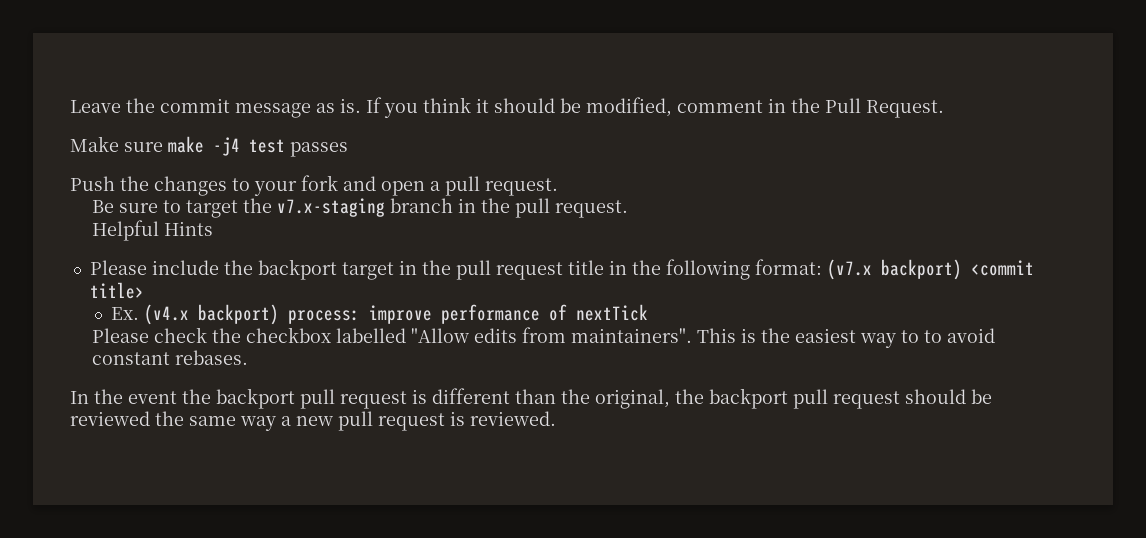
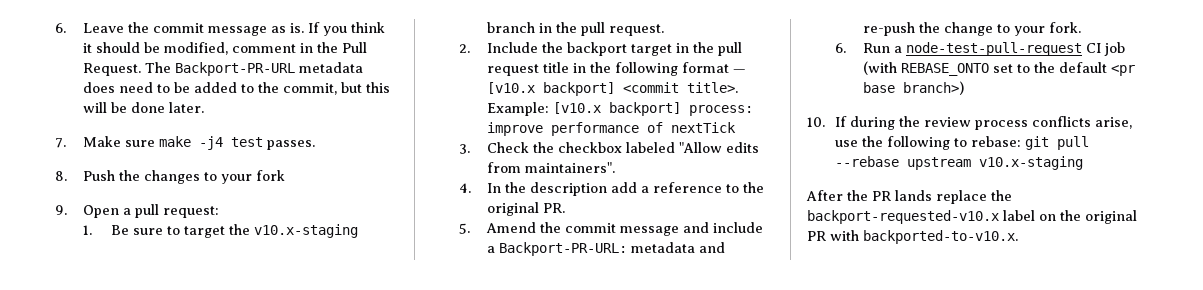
(70, 106) none -> [55,23,66,33] 6.
(944, 109) // -> [145,62,364,76] [83,82,391,95] [83,102,205,113] [55,138,66,148] The Backport-PR-URL metadata does need to be added to the commit, but this will be done later. // 7.
[290,142,348,157] passes // -> [267,140,316,150] [55,171,67,181] passes. // 8.
[343,176,558,196] and open a pull request. // -> [55,204,220,218] [83,225,93,235] // 9. Open a pull request: // 1.
[276,198,385,217] v7.x-staging -> [254,224,359,238] v10.x-staging
[91,220,213,241] [89,260,219,275] Helpful Hints // Please include -> [459,42,539,53] 2. Include
[754,259,1034,280] [89,282,144,299] [111,304,280,325] format: (v7.x backport) <commit title> // Ex. (v4.x backport) -> [682,62,746,73] [487,82,739,96] [487,102,682,116] format — [v10.x backport] <commit title>. Example: [v10.x backport]
[91,327,207,343] Please check -> [459,142,530,154] 3. Check
[335,328,406,343] labelled -> [626,142,676,153] labeled
[696,328,995,348] [91,350,248,365] [70,388,992,409] [70,411,556,431] This is the easiest way to to avoid constant rebases. // In the event the backport pull request is different than the original, the backport pull request should be reviewed the same way a new pull request is reviewed. -> [459,182,765,196] [487,202,566,216] [459,222,764,236] [487,242,726,256] [863,22,1082,36] [835,42,1126,56] [863,61,1136,76] [863,81,965,95] [807,116,1133,130] [835,136,1090,150] [835,156,1084,170] [806,190,1012,204] [807,210,1137,224] [807,230,1018,244] // 4. In the description add a reference to the original PR. // 5. Amend the commit message and include a Backport-PR-URL: metadata and re-push the change to your fork. // 6. Run a node-test-pull-request CI job (with REBASE_ONTO set to the default <pr base branch>) // 10. If during the review process conflicts arise, use the following to rebase: git pull --rebase upstream v10.x-staging // After the PR lands replace the backport-requested-v10.x label on the original PR with backported-to-v10.x.

